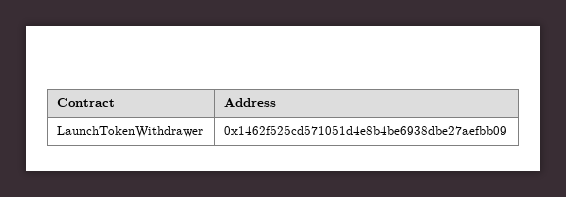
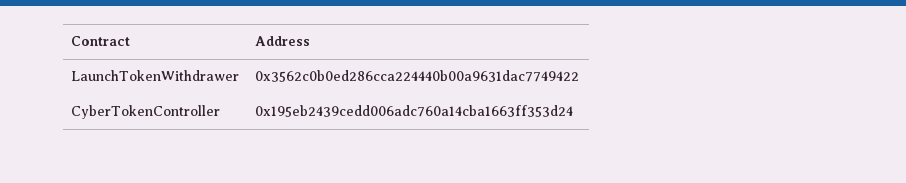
[224,125,508,135] 0x1462f525cd571051d4e8b4be6938dbe27aefbb09 -> [254,70,579,82] [70,105,220,119] [254,105,573,117] 0x3562c0b0ed286cca224440b00a9631dac7749422 // CyberTokenController | 0x195eb2439cedd006adc760a14cba1663ff353d24

